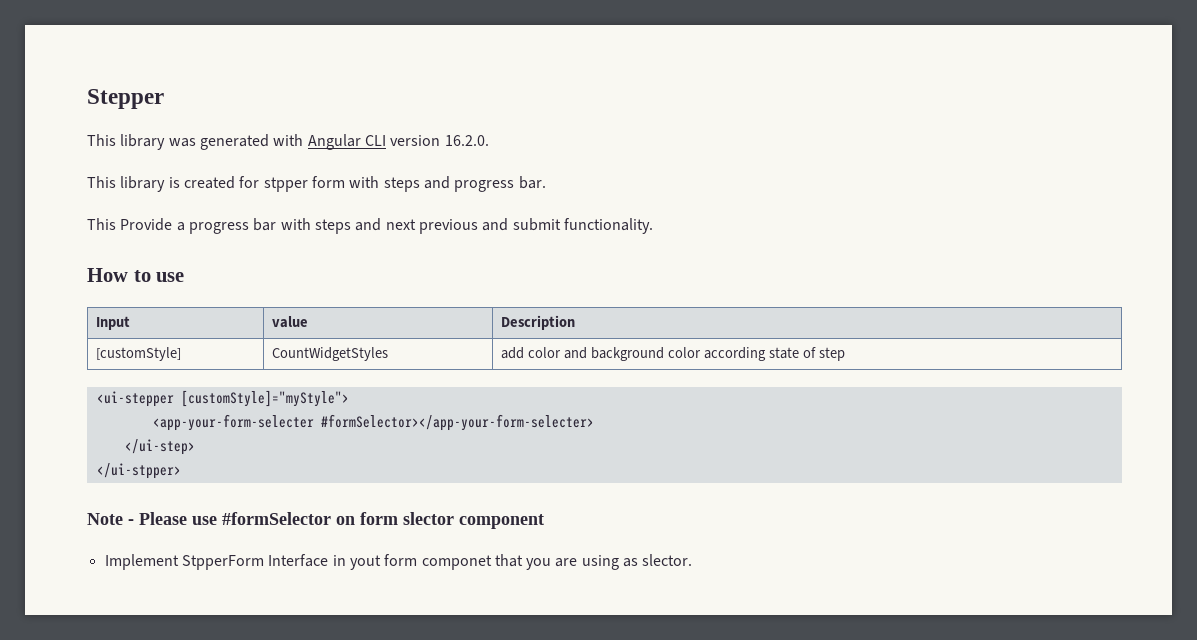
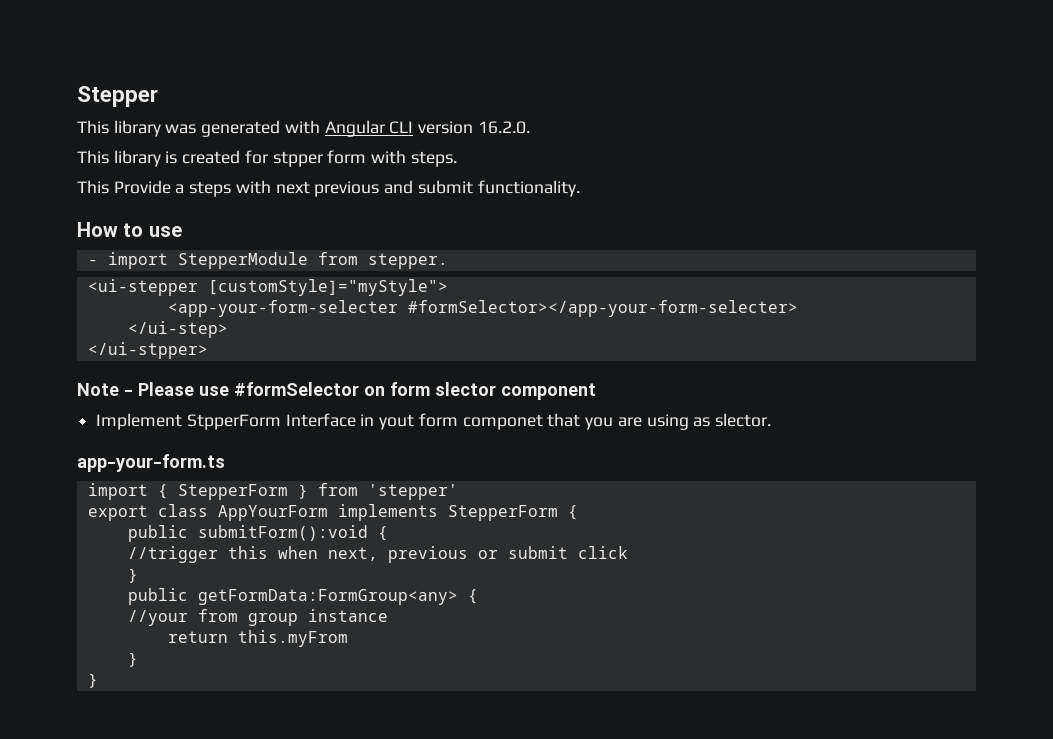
[383,176,546,192] steps and progress bar. -> [410,151,457,167] steps.
[188,218,382,234] progress bar with steps and -> [189,180,271,197] steps with
[96,316,131,330] [272,316,309,328] [501,315,576,330] [96,347,182,361] [272,347,389,361] [501,347,845,361] // Input | value | Description // [customStyle] | CountWidgetStyles | add color and background color according state of step -> [87,252,448,269] // - import StepperModule from stepper.
(693, 560) none -> [77,454,225,472] [87,483,458,500] [87,504,578,521] [127,525,388,542] [127,546,628,563] [127,568,138,583] [127,588,478,605] [127,609,388,626] [167,630,348,647] [127,652,138,667] [87,673,98,688] // app-your-form.ts // import { StepperForm } from 'stepper' // export class AppYourForm implements StepperForm { // public submitForm():void { // //trigger this when next, previous or submit click // } // public getFormData:FormGroup<any> { // //your from group instance // return this.myFrom // } // }

